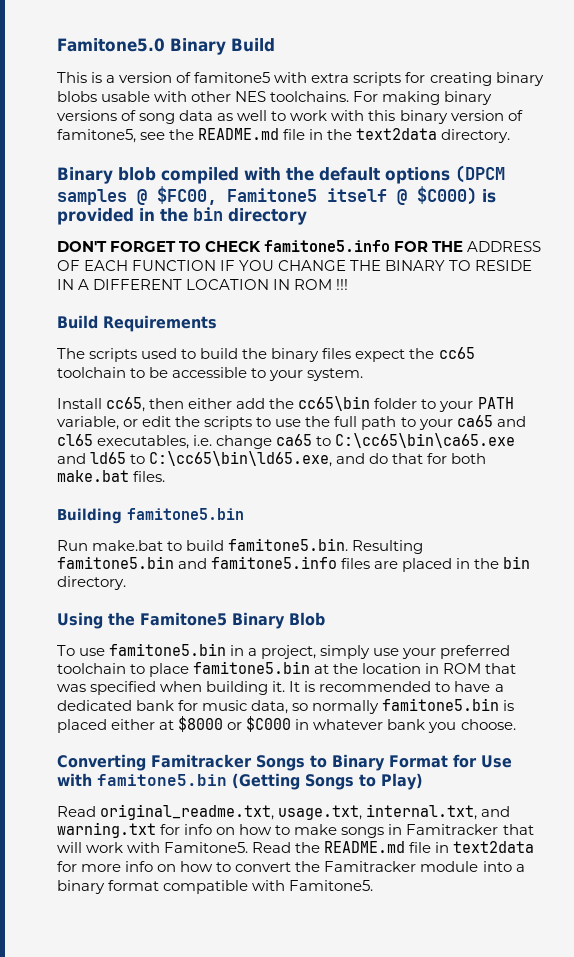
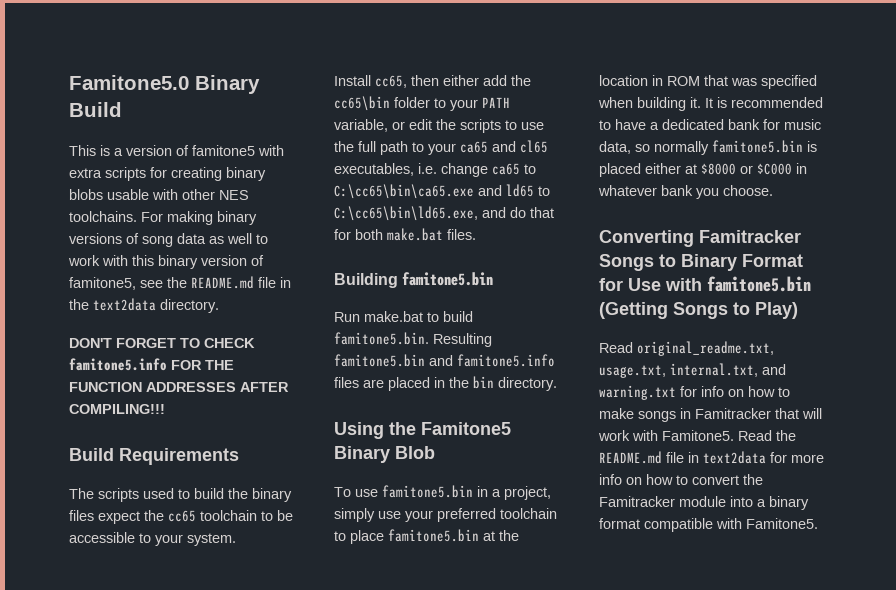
[57,165,505,184] [57,186,496,205] [57,207,307,225] // Binary blob compiled with the default options (DPCM samples @ $FC00, Famitone5 itself @ $C000) is provided in the bin directory -> (219, 306) none
[467,241,542,252] [57,260,533,271] [57,279,349,290] ADDRESS OF EACH FUNCTION IF YOU CHANGE THE BINARY TO RESIDE IN A DIFFERENT LOCATION IN ROM !!! -> [69,382,289,392] [69,404,165,414] FUNCTION ADDRESSES AFTER COMPILING!!!

